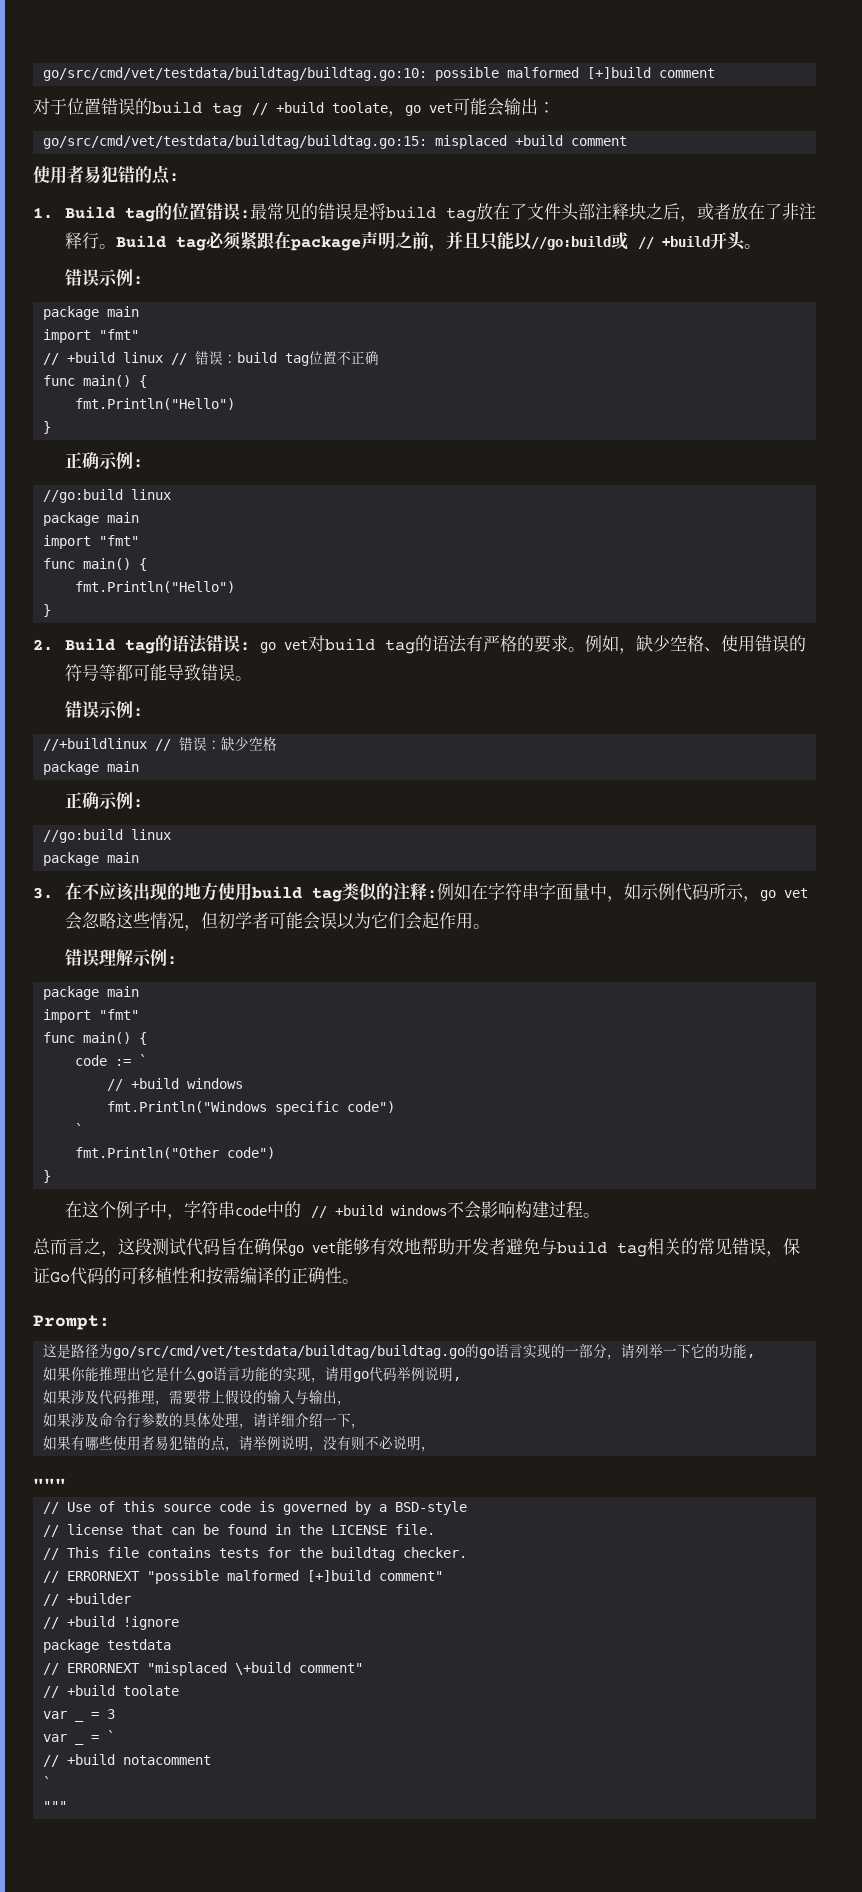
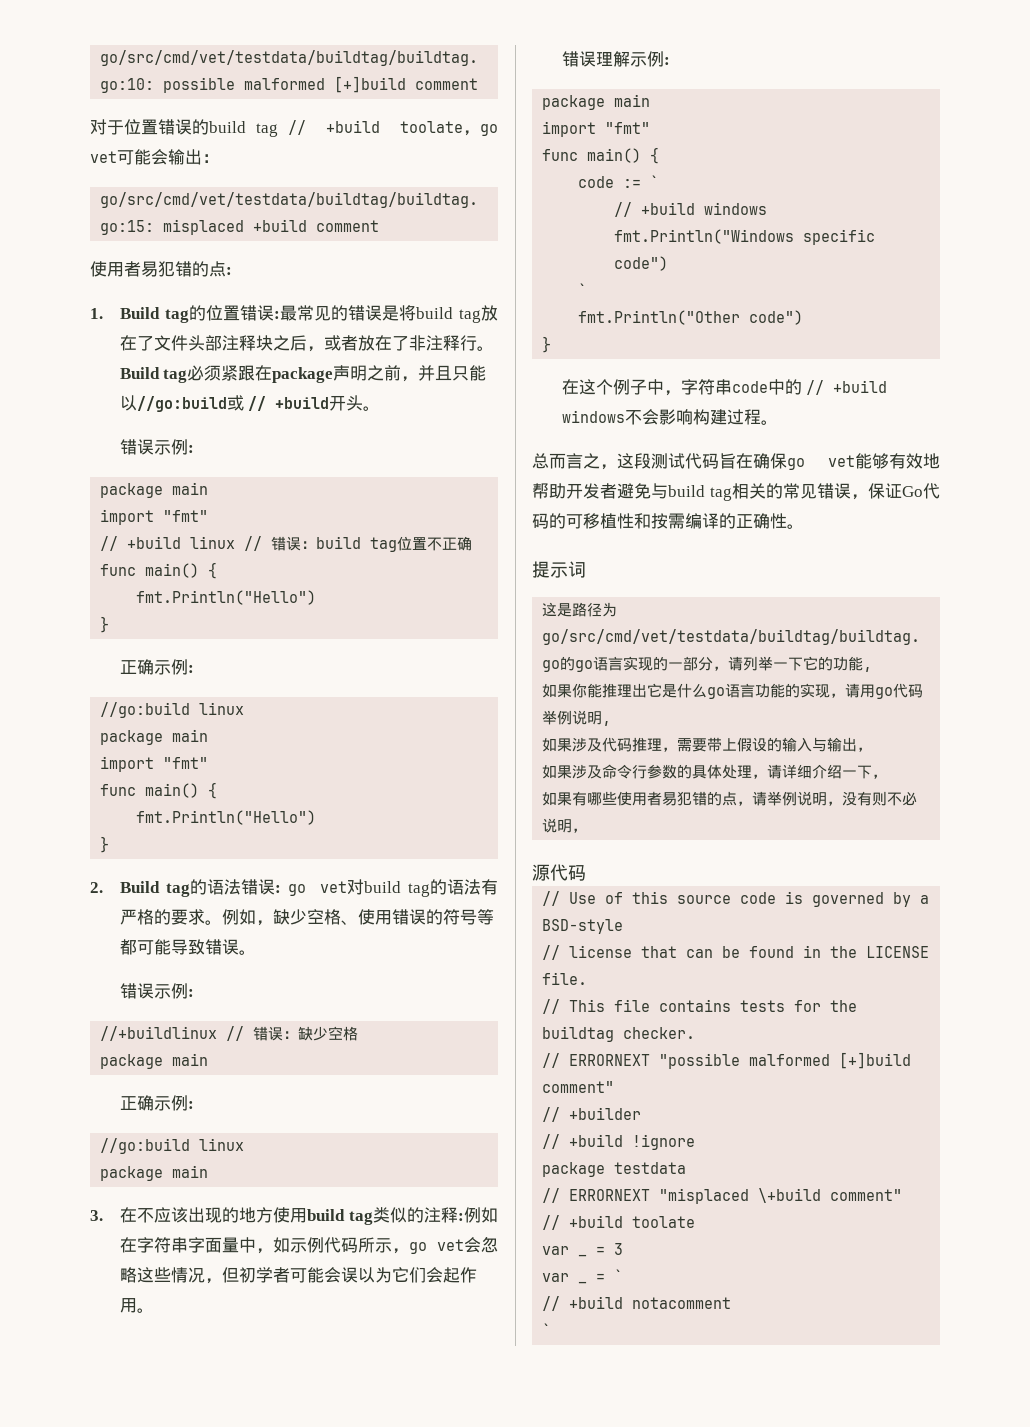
[33,1315,110,1330] Prompt: -> [532,561,586,578] 提示词
[33,1478,66,1490] """ -> [532,864,586,881] 源代码
[43,1801,68,1811] // """ -> (552, 1329) none

